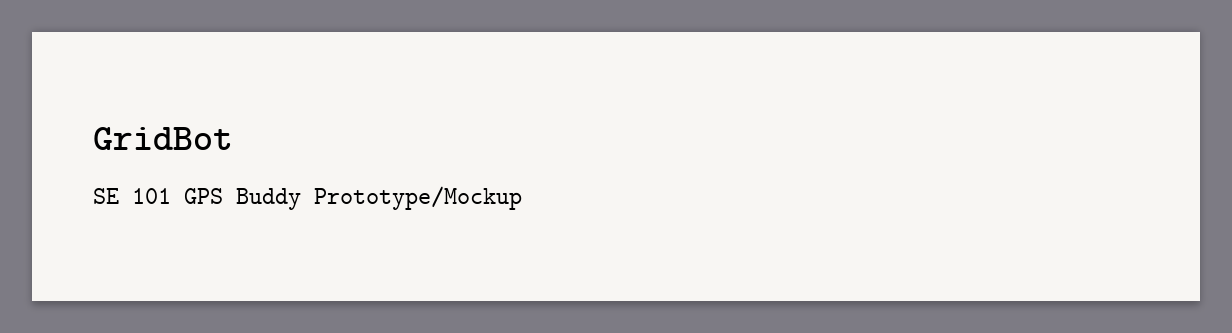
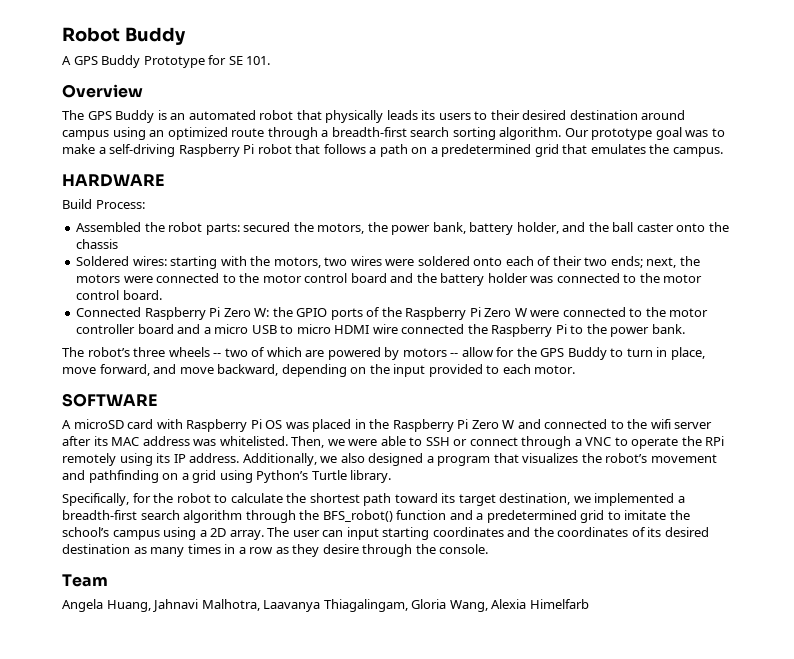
[93,127,233,150] [93,186,522,210] GridBot // SE 101 GPS Buddy Prototype/Mockup -> [62,27,186,45] [62,55,271,68] [62,84,143,98] [62,110,686,123] [62,127,725,140] [62,144,723,157] [62,174,165,187] [62,199,145,209] [76,222,729,235] [76,239,119,249] [76,256,700,269] [76,273,703,286] [76,290,162,300] [76,307,709,320] [76,324,685,337] [62,347,705,360] [62,364,576,377] [62,393,158,407] [62,419,713,432] [62,436,725,449] [62,453,717,466] [62,470,392,483] [62,493,685,506] [62,510,690,523] [62,527,709,540] [62,544,489,557] [62,574,108,587] [62,599,589,612] Robot Buddy // A GPS Buddy Prototype for SE 101. // Overview // The GPS Buddy is an automated robot that physically leads its users to their desired destination around campus using an optimized route through a breadth-first search sorting algorithm. Our prototype goal was to make a self-driving Raspberry Pi robot that follows a path on a predetermined grid that emulates the campus. // HARDWARE // Build Process: // Assembled the robot parts: secured the motors, the power bank, battery holder, and the ball caster onto the chassis // Soldered wires: starting with the motors, two wires were soldered onto each of their two ends; next, the motors were connected to the motor control board and the battery holder was connected to the motor control board. // Connected Raspberry Pi Zero W: the GPIO ports of the Raspberry Pi Zero W were connected to the motor controller board and a micro USB to micro HDMI wire connected the Raspberry Pi to the power bank. // The robot’s three wheels -- two of which are powered by motors -- allow for the GPS Buddy to turn in place, move forward, and move backward, depending on the input provided to each motor. // SOFTWARE // A microSD card with Raspberry Pi OS was placed in the Raspberry Pi Zero W and connected to the wifi server after its MAC address was whitelisted. Then, we were able to SSH or connect through a VNC to operate the RPi remotely using its IP address. Additionally, we also designed a program that visualizes the robot’s movement and pathfinding on a grid using Python’s Turtle library. // Specifically, for the robot to calculate the shortest path toward its target destination, we implemented a breadth-first search algorithm through the BFS_robot() function and a predetermined grid to imitate the school’s campus using a 2D array. The user can input starting coordinates and the coordinates of its desired destination as many times in a row as they desire through the console. // Team // Angela Huang, Jahnavi Malhotra, Laavanya Thiagalingam, Gloria Wang, Alexia Himelfarb

